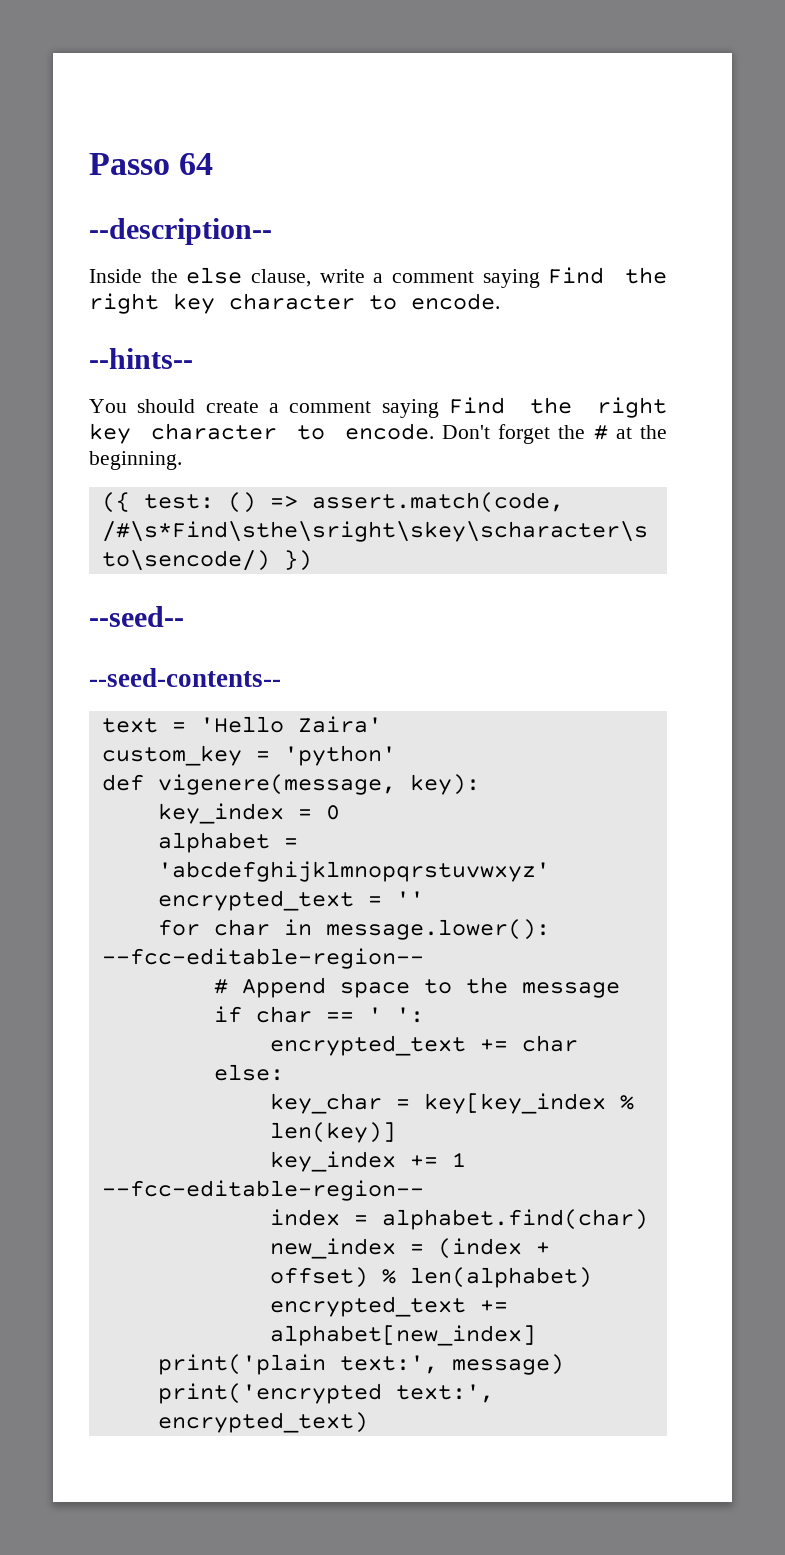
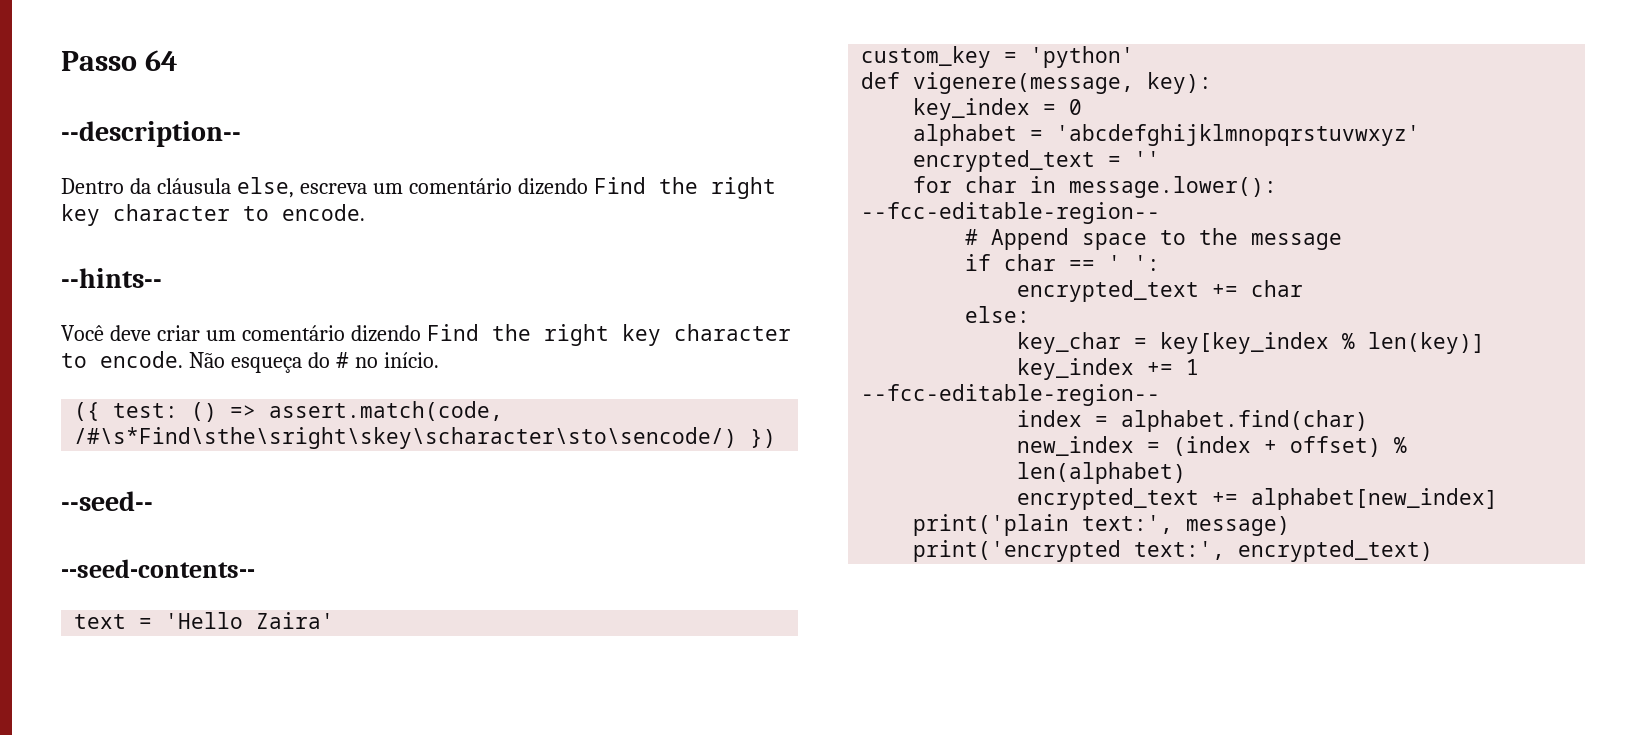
[89,267,540,288] Inside the else clause, write a comment saying -> [61,177,588,198] Dentro da cláusula else, escreva um comentário dizendo
[89,397,667,418] [89,423,667,444] [89,451,182,470] You should create a comment saying Find the right key character to encode. Don't forget the # at the beginning. -> [61,324,791,346] [61,351,439,373] Você deve criar um comentário dizendo Find the right key character to encode. Não esqueça do # no início.

